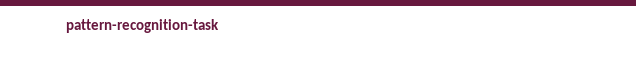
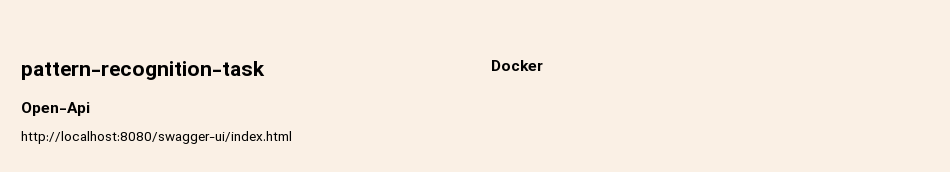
(219, 26) none -> [21,102,90,116] [21,131,292,144] [491,60,543,71] // Open-Api // http://localhost:8080/swagger-ui/index.html // Docker

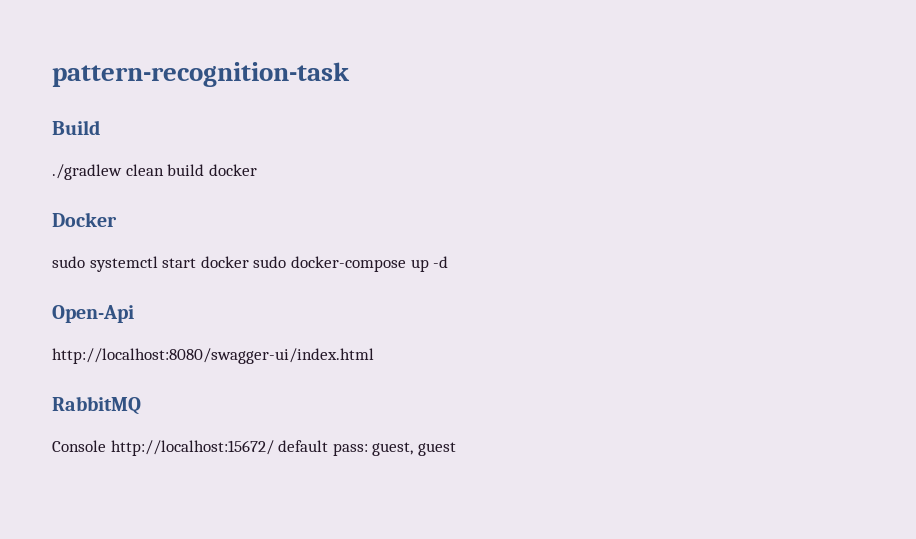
[21,102,90,116] [21,131,292,144] [491,60,543,71] Open-Api // http://localhost:8080/swagger-ui/index.html // Docker -> [52,120,100,135] [52,164,257,180] [52,212,117,227] [52,256,449,272] [52,305,134,323] [52,348,374,364] [52,396,141,415] [52,440,456,456] Build // ./gradlew clean build docker // Docker // sudo systemctl start docker sudo docker-compose up -d // Open-Api // http://localhost:8080/swagger-ui/index.html // RabbitMQ // Console http://localhost:15672/ default pass: guest, guest

